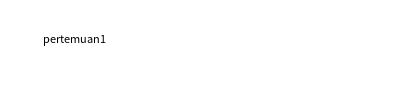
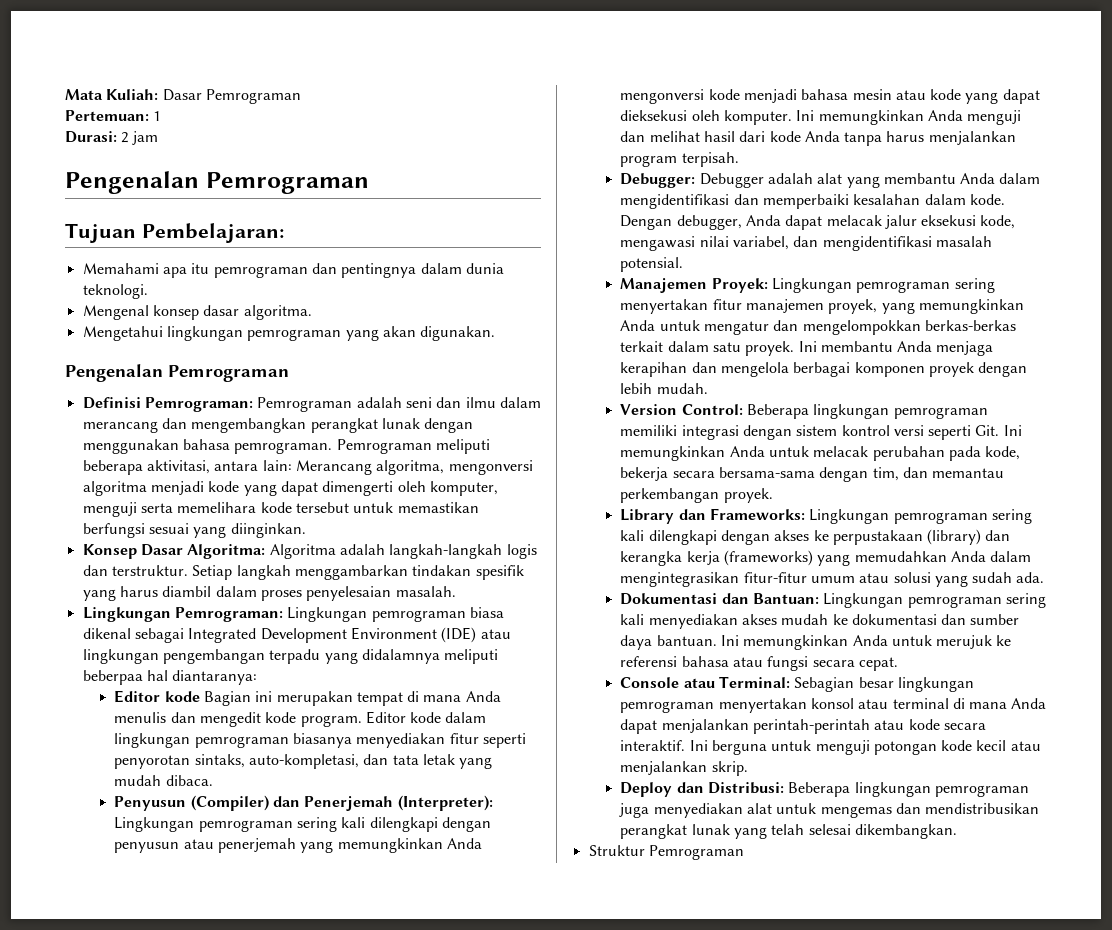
[43,35,106,46] pertemuan1 -> [65,89,301,104] [65,110,161,121] [65,131,158,145] [65,171,369,194] [65,223,284,243] [82,263,504,278] [82,284,148,299] [82,305,312,320] [82,326,496,341] [65,364,289,382] [82,397,541,412] [82,418,474,433] [82,439,490,454] [82,460,533,475] [82,481,498,496] [82,502,479,517] [82,523,306,538] [82,544,537,559] [82,565,524,580] [82,586,456,601] [82,607,504,622] [82,627,511,643] [82,649,499,664] [82,670,258,685] [114,690,501,706] [114,711,487,727] [114,733,526,748] [114,754,493,769] [114,775,213,786] [114,795,493,811] [114,817,491,832] [114,838,482,853] [620,89,1040,104] [620,110,1022,125] [620,131,1016,146] [620,152,739,167] [620,173,1041,188] [620,194,1005,209] [620,215,1016,230] [620,236,992,251] [620,257,684,272] [620,278,995,293] [620,299,1024,314] [620,320,1016,335] [620,341,994,356] [620,362,1028,377] [620,383,708,394] [620,404,988,419] [620,425,1022,440] [620,446,1021,461] [620,467,1005,482] [620,488,773,503] [620,508,1032,524] [620,529,1011,545] [620,550,1032,566] [620,572,1045,587] [620,593,1046,608] [620,614,1020,629] [620,635,1012,650] [620,656,898,671] [620,676,974,692] [620,698,1047,713] [620,719,986,734] [620,740,1041,755] [620,761,748,776] [620,782,1029,797] [619,803,1040,818] [620,824,957,839] [588,845,744,860] Mata Kuliah: Dasar Pemrograman // Pertemuan: 1 // Durasi: 2 jam // Pengenalan Pemrograman // Tujuan Pembelajaran: // Memahami apa itu pemrograman dan pentingnya dalam dunia teknologi. // Mengenal konsep dasar algoritma. // Mengetahui lingkungan pemrograman yang akan digunakan. // Pengenalan Pemrograman // Definisi Pemrograman: Pemrograman adalah seni dan ilmu dalam merancang dan mengembangkan perangkat lunak dengan menggunakan bahasa pemrograman. Pemrograman meliputi beberapa aktivitasi, antara lain: Merancang algoritma, mengonversi algoritma menjadi kode yang dapat dimengerti oleh komputer, menguji serta memelihara kode tersebut untuk memastikan berfungsi sesuai yang diinginkan. // Konsep Dasar Algoritma: Algoritma adalah langkah-langkah logis dan terstruktur. Setiap langkah menggambarkan tindakan spesifik yang harus diambil dalam proses penyelesaian masalah. // Lingkungan Pemrograman: Lingkungan pemrograman biasa dikenal sebagai Integrated Development Environment (IDE) atau lingkungan pengembangan terpadu yang didalamnya meliputi beberpaa hal diantaranya: // Editor kode Bagian ini merupakan tempat di mana Anda menulis dan mengedit kode program. Editor kode dalam lingkungan pemrograman biasanya menyediakan fitur seperti penyorotan sintaks, auto-kompletasi, dan tata letak yang mudah dibaca. // Penyusun (Compiler) dan Penerjemah (Interpreter): Lingkungan pemrograman sering kali dilengkapi dengan penyusun atau penerjemah yang memungkinkan Anda mengonversi kode menjadi bahasa mesin atau kode yang dapat dieksekusi oleh komputer. Ini memungkinkan Anda menguji dan melihat hasil dari kode Anda tanpa harus menjalankan program terpisah. // Debugger: Debugger adalah alat yang membantu Anda dalam mengidentifikasi dan memperbaiki kesalahan dalam kode. Dengan debugger, Anda dapat melacak jalur eksekusi kode, mengawasi nilai variabel, dan mengidentifikasi masalah potensial. // Manajemen Proyek: Lingkungan pemrograman sering menyertakan fitur manajemen proyek, yang memungkinkan Anda untuk mengatur dan mengelompokkan berkas-berkas terkait dalam satu proyek. Ini membantu Anda menjaga kerapihan dan mengelola berbagai komponen proyek dengan lebih mudah. // Version Control: Beberapa lingkungan pemrograman memiliki integrasi dengan sistem kontrol versi seperti Git. Ini memungkinkan Anda untuk melacak perubahan pada kode, bekerja secara bersama-sama dengan tim, dan memantau perkembangan proyek. // Library dan Frameworks: Lingkungan pemrograman sering kali dilengkapi dengan akses ke perpustakaan (library) dan kerangka kerja (frameworks) yang memudahkan Anda dalam mengintegrasikan fitur-fitur umum atau solusi yang sudah ada. // Dokumentasi dan Bantuan: Lingkungan pemrograman sering kali menyediakan akses mudah ke dokumentasi dan sumber daya bantuan. Ini memungkinkan Anda untuk merujuk ke referensi bahasa atau fungsi secara cepat. // Console atau Terminal: Sebagian besar lingkungan pemrograman menyertakan konsol atau terminal di mana Anda dapat menjalankan perintah-perintah atau kode secara interaktif. Ini berguna untuk menguji potongan kode kecil atau menjalankan skrip. // Deploy dan Distribusi: Beberapa lingkungan pemrograman juga menyediakan alat untuk mengemas dan mendistribusikan perangkat lunak yang telah selesai dikembangkan. // Struktur Pemrograman

